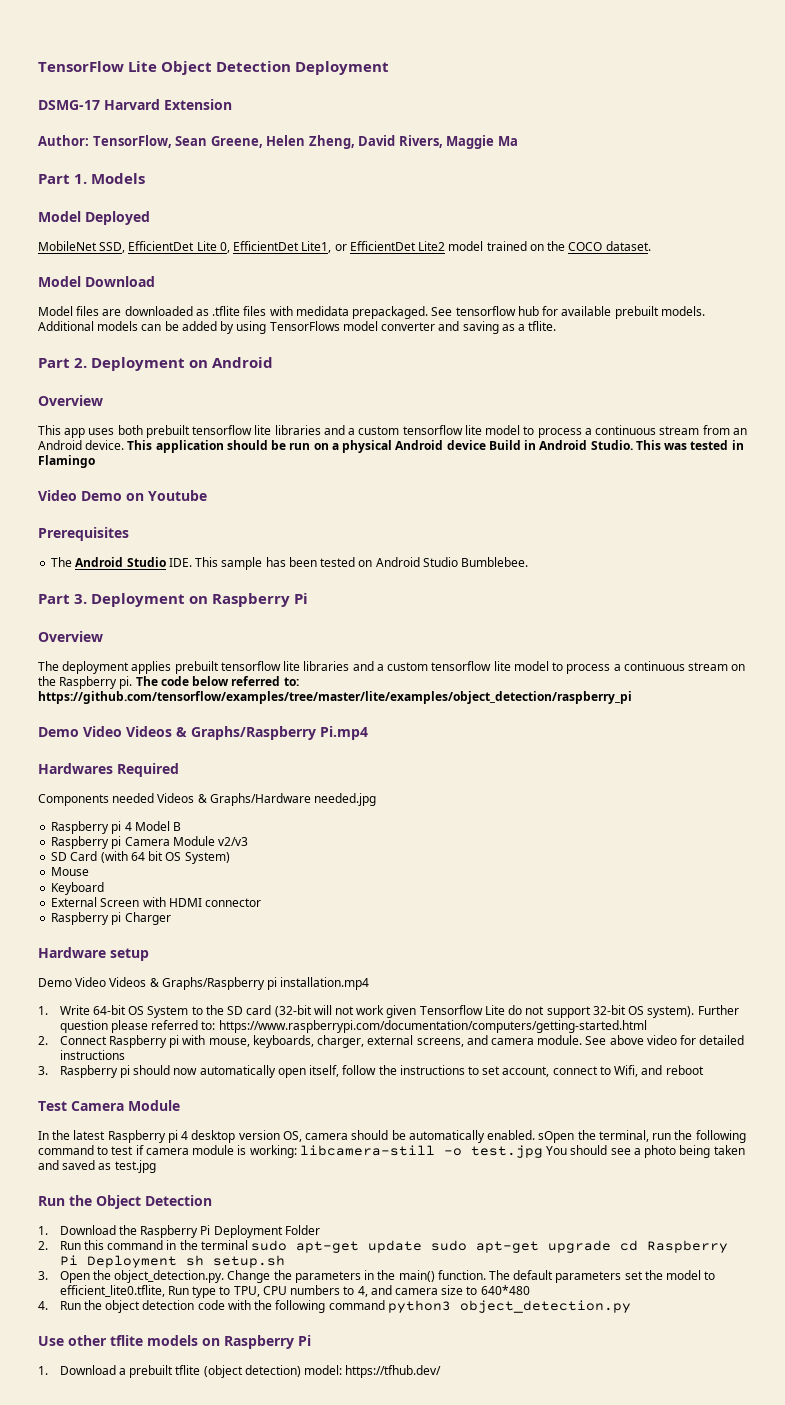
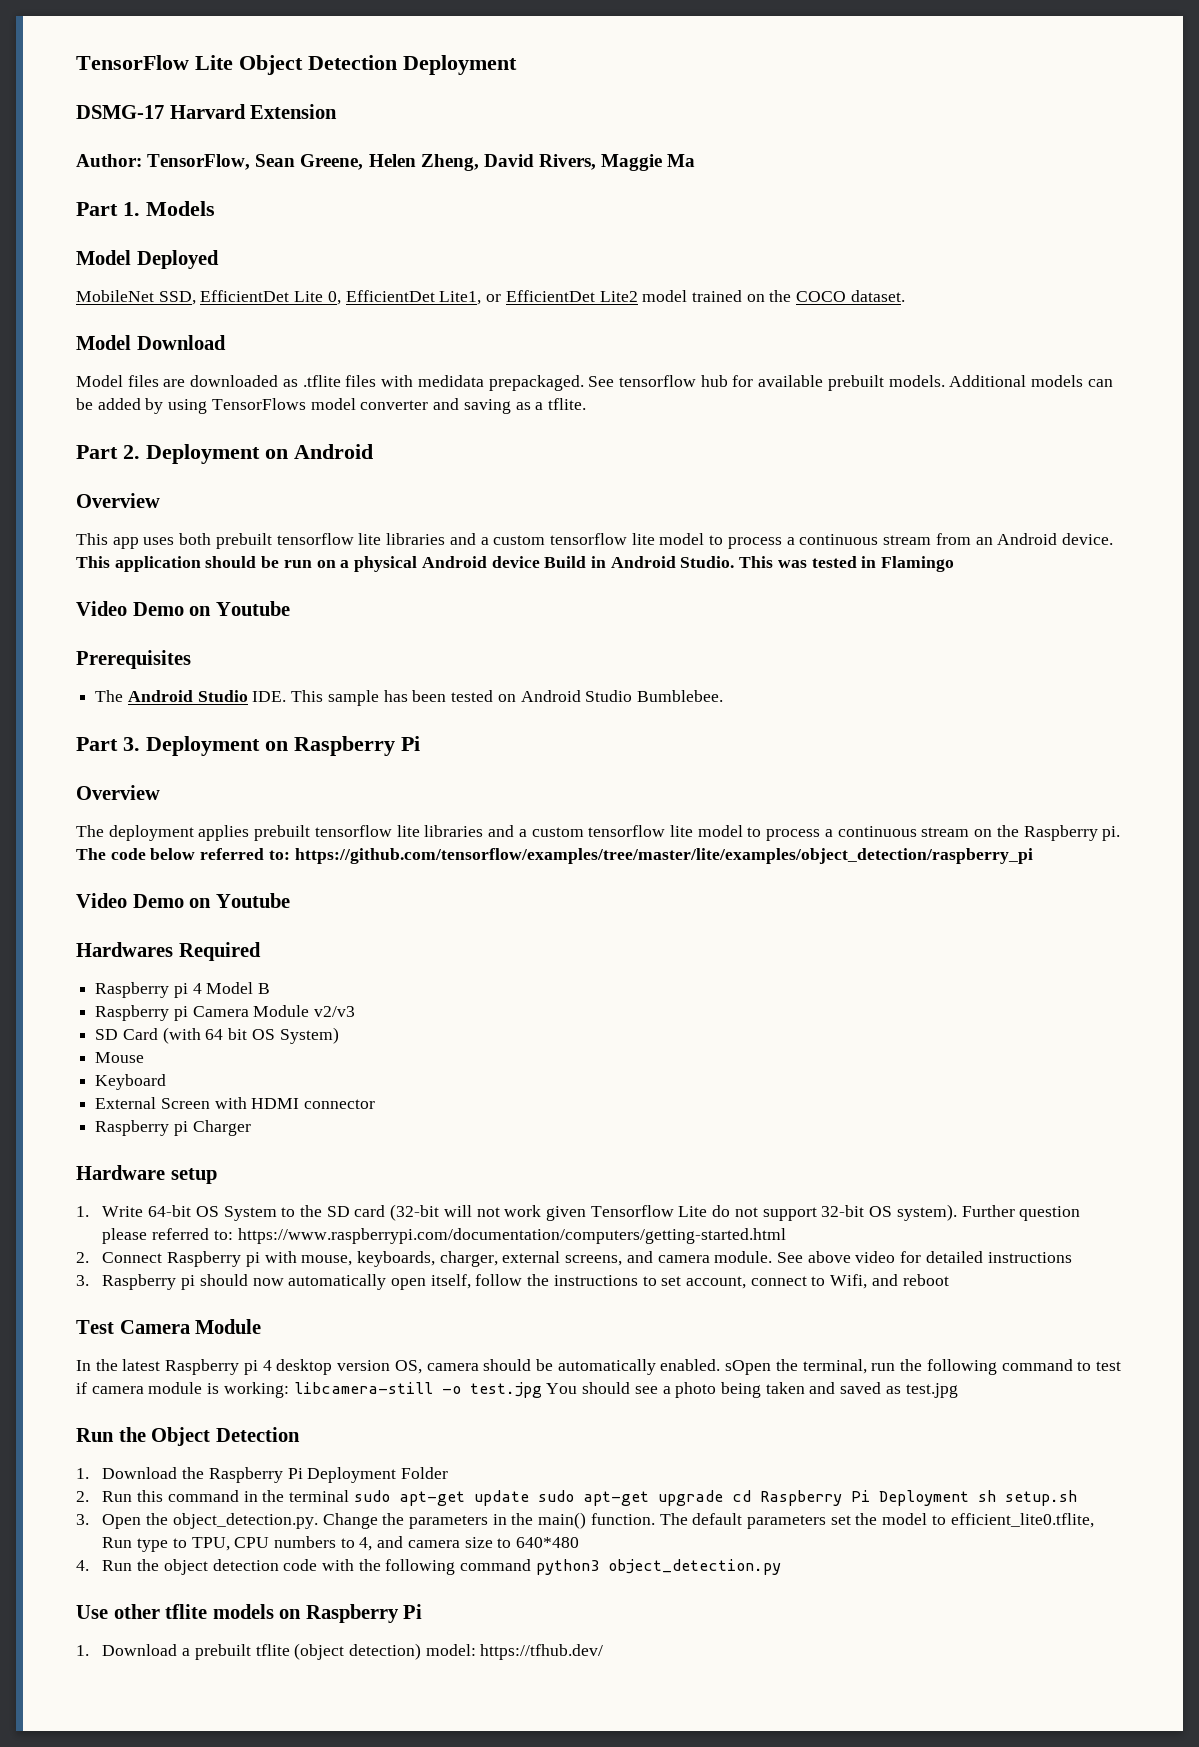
[38,726,368,740] [38,763,179,777] [38,793,377,806] Demo Video Videos & Graphs/Raspberry Pi.mp4 // Hardwares Required // Components needed Videos & Graphs/Hardware needed.jpg -> [76,893,290,908] [76,942,261,961] Video Demo on Youtube // Hardwares Required
[38,977,370,990] // Demo Video Videos & Graphs/Raspberry pi installation.mp4 -> (217, 1176) none

